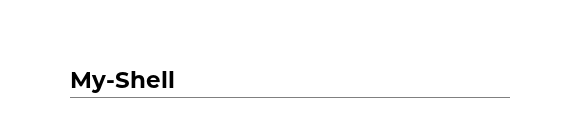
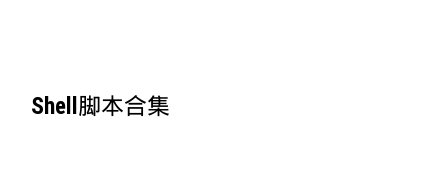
[70,71,175,93] My-Shell -> [31,95,170,117] Shell脚本合集

